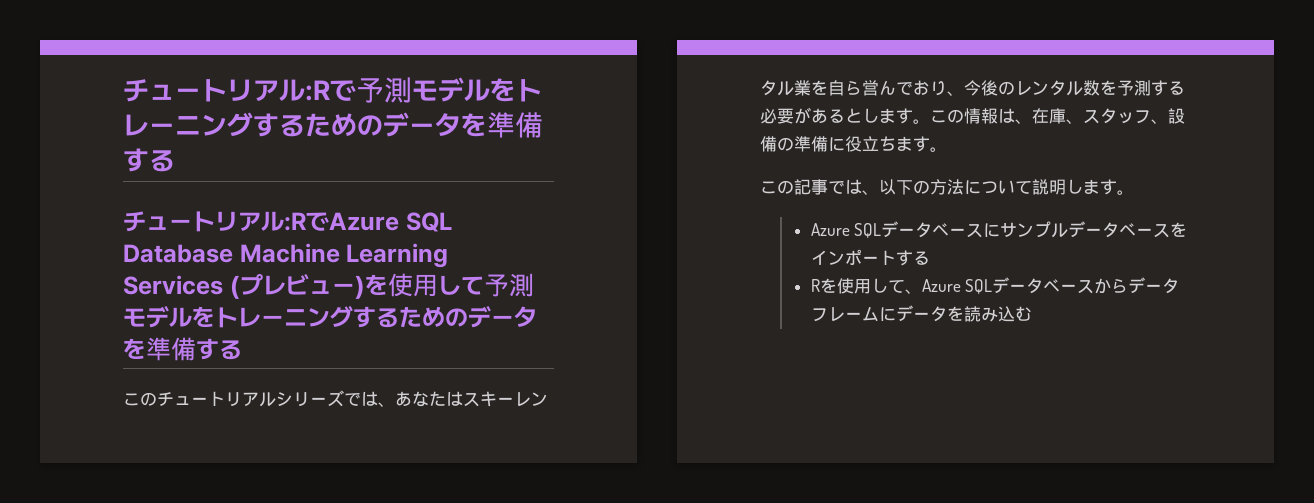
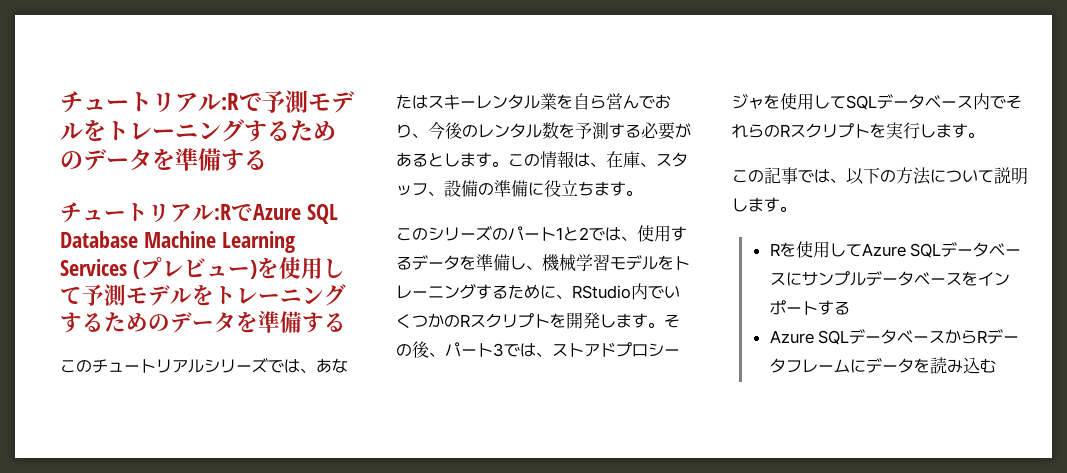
(947, 149) none -> [396,225,687,242] [396,254,690,272] [396,283,680,300] [396,312,680,329] [396,341,680,358] [732,93,1022,110] [732,122,984,139] // このシリーズのパート1と2では、使用するデータを準備し、機械学習モデルをトレーニングするために、RStudio内でいくつかのRスクリプトを開発します。その後、パート3では、ストアドプロシージャを使用してSQLデータベース内でそれらのRスクリプトを実行します。
(1134, 192) none -> [769,241,862,258] Rを使用して
[810,278,922,294] Rを使用して、 -> (850, 308) none
(1129, 286) none -> [977,330,988,343] R

